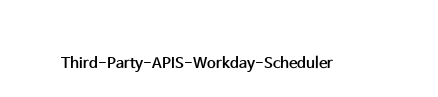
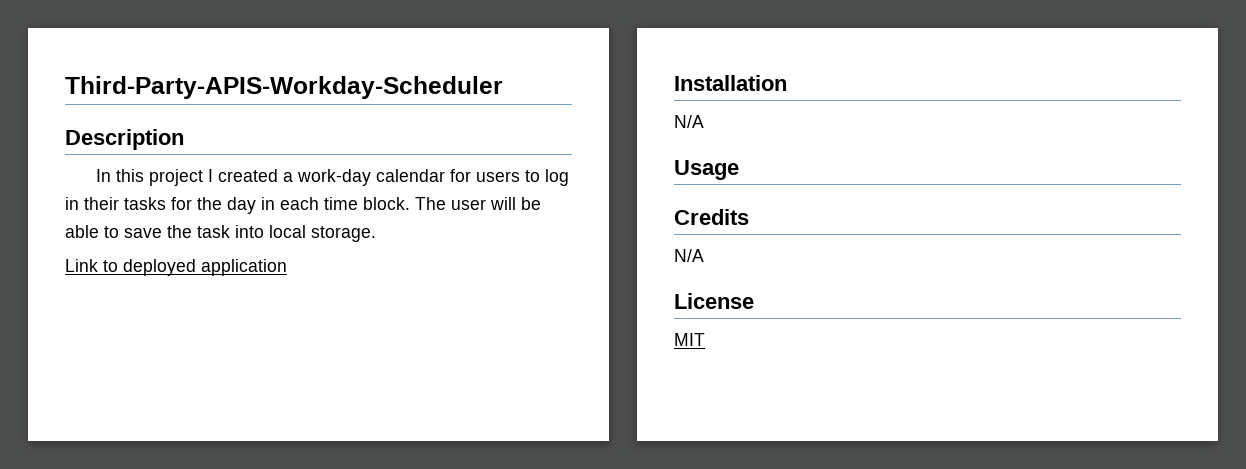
(333, 64) none -> [65,129,184,150] [95,169,569,186] [65,197,541,214] [65,225,376,242] [65,259,287,276] [674,75,787,91] [674,115,704,128] [674,160,739,180] [674,209,749,225] [674,249,704,262] [674,293,754,309] [674,333,705,346] // Description // In this project I created a work-day calendar for users to log in their tasks for the day in each time block. The user will be able to save the task into local storage. // Link to deployed application // Installation // N/A // Usage // Credits // N/A // License // MIT

